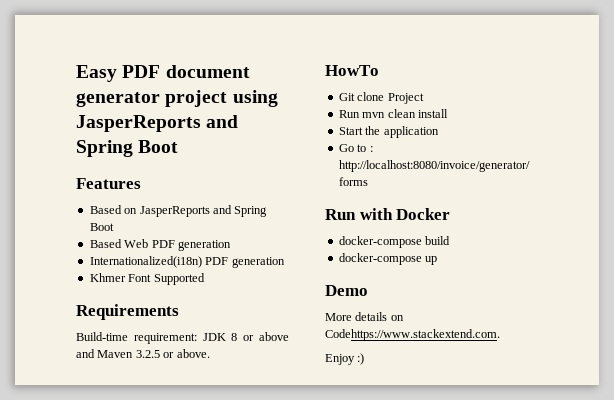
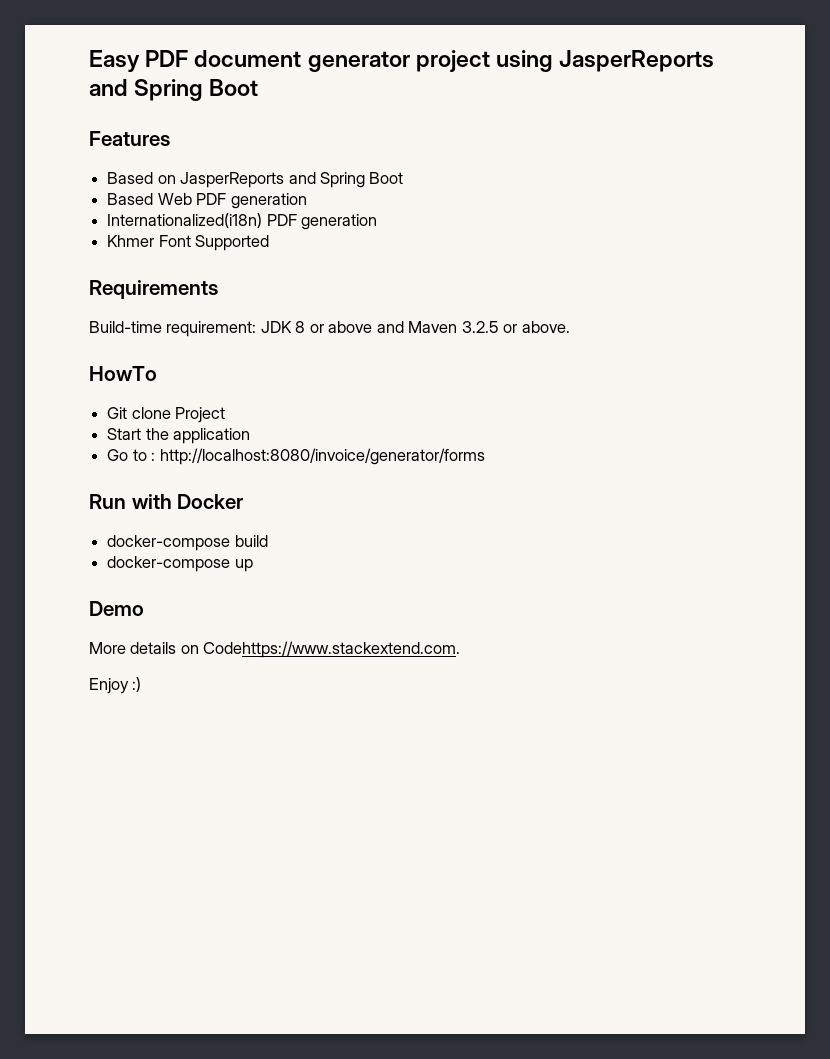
[338,109,448,118] // Run mvn clean install -> (226, 415) none

